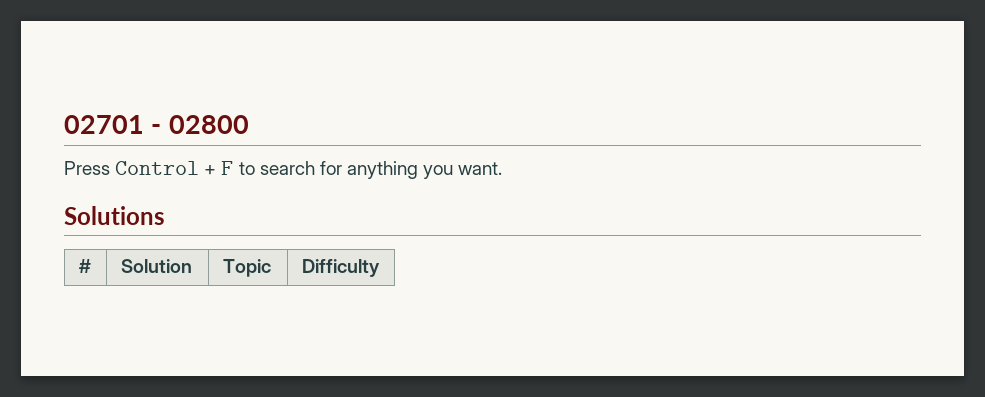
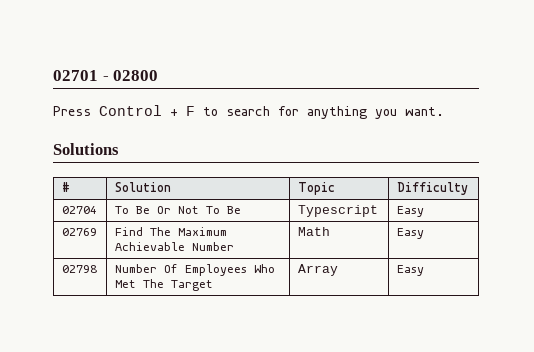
(380, 268) none -> [61,206,97,214] [114,206,241,214] [297,205,378,217] [396,206,424,217] [61,228,97,236] [114,227,227,236] [114,242,234,251] [297,227,330,236] [396,228,424,239] [61,265,97,273] [114,264,275,276] [114,279,213,291] [297,264,338,276] [396,265,424,276] // 02704 | To Be Or Not To Be | Typescript | Easy // 02769 | Find The Maximum Achievable Number | Math | Easy // 02798 | Number Of Employees Who Met The Target | Array | Easy

